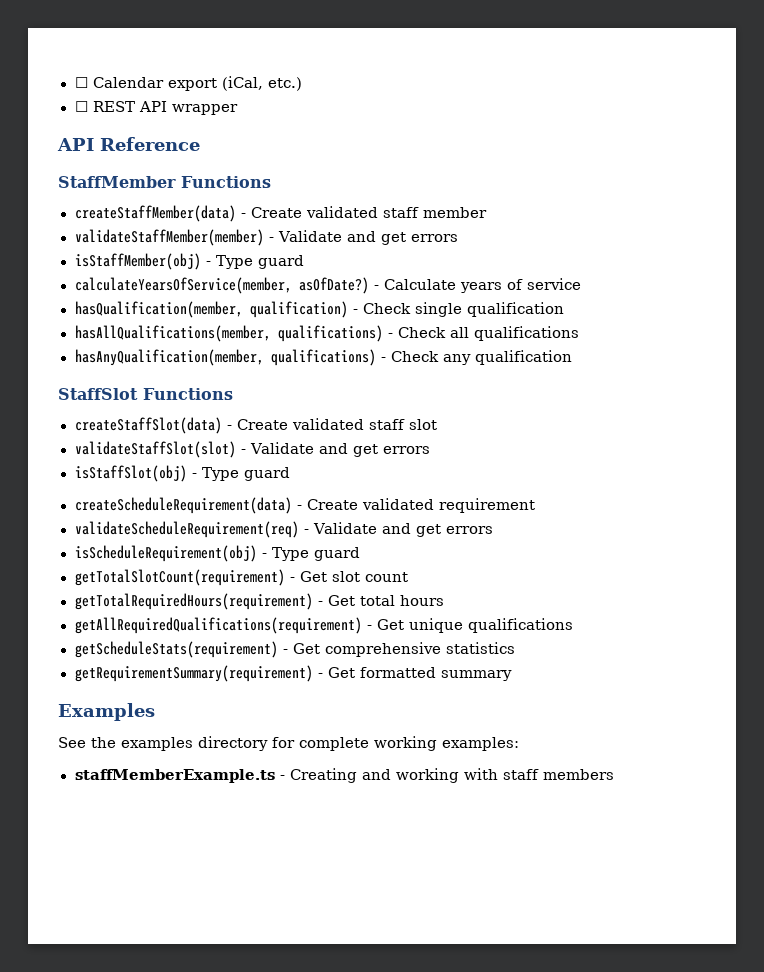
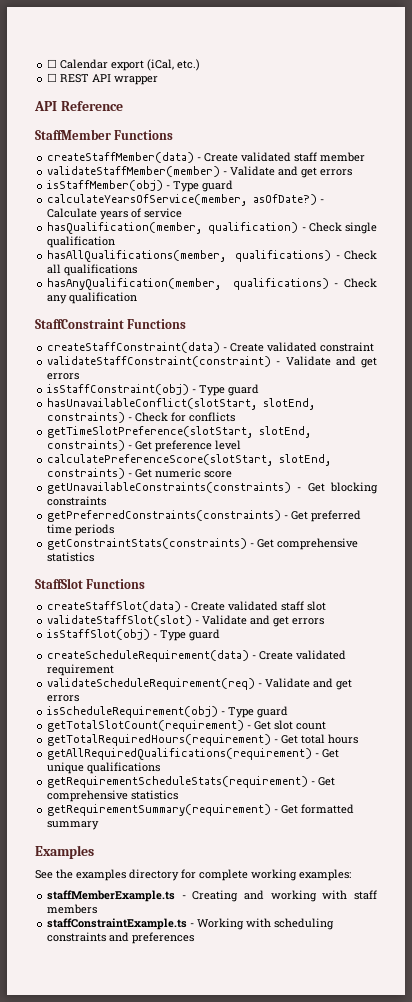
(572, 357) none -> [35,319,187,329] [47,342,375,353] [47,356,377,368] [47,373,80,380] [47,384,260,396] [47,398,316,410] [47,412,236,423] [47,426,312,438] [47,440,242,452] [47,454,332,466] [47,468,233,479] [47,482,379,494] [47,496,107,506] [47,510,362,522] [47,524,115,536] [47,538,359,550] [47,552,95,562] // StaffConstraint Functions // createStaffConstraint(data) - Create validated constraint // validateStaffConstraint(constraint) - Validate and get errors // isStaffConstraint(obj) - Type guard // hasUnavailableConflict(slotStart, slotEnd, constraints) - Check for conflicts // getTimeSlotPreference(slotStart, slotEnd, constraints) - Get preference level // calculatePreferenceScore(slotStart, slotEnd, constraints) - Get numeric score // getUnavailableConstraints(constraints) - Get blocking constraints // getPreferredConstraints(constraints) - Get preferred time periods // getConstraintStats(constraints) - Get comprehensive statistics
[74,641,278,658] getScheduleStats(requirement) -> [47,776,309,788] getRequirementScheduleStats(requirement)
(614, 774) none -> [47,918,335,930] [47,932,195,944] // staffConstraintExample.ts - Working with scheduling constraints and preferences

